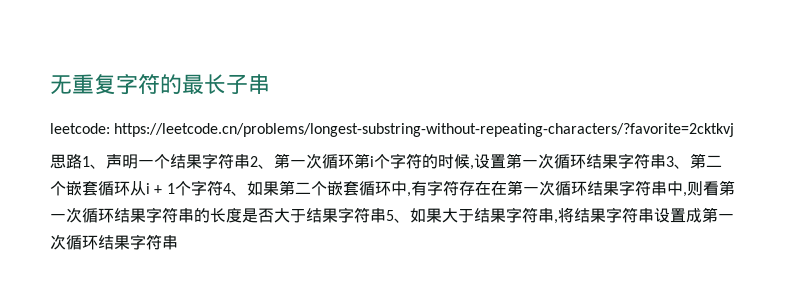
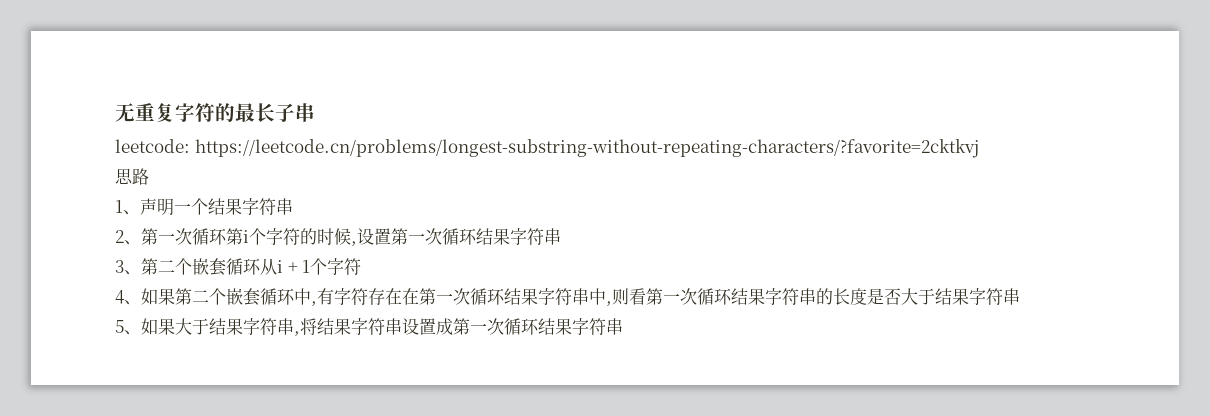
(82, 161) none -> (149, 176) //
(250, 161) none -> (293, 206) //
(666, 161) none -> (561, 236) //
(223, 188) none -> (362, 266) //
(386, 215) none -> (1020, 296) //

